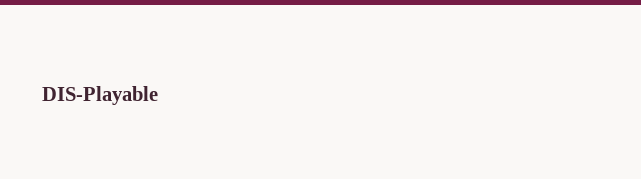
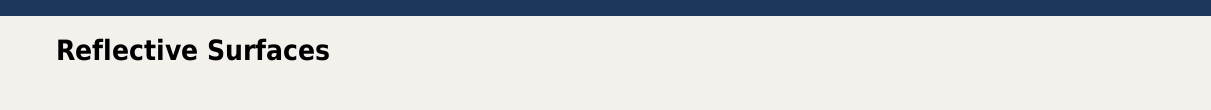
[42,86,158,105] DIS-Playable -> [56,38,330,61] Reflective Surfaces

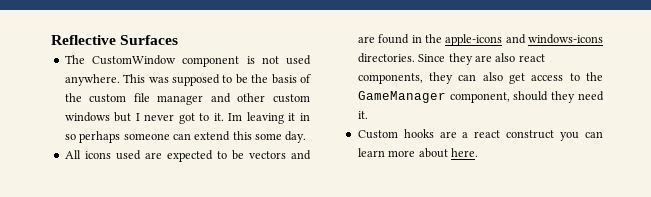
(330, 49) none -> [64,55,311,67] [64,74,311,86] [64,93,310,105] [64,112,311,124] [64,131,307,143] [64,150,311,162] [357,34,603,46] [357,53,545,65] [357,72,603,84] [357,91,604,103] [357,111,368,119] [357,129,603,141] [357,148,478,158] // The CustomWindow component is not used anywhere. This was supposed to be the basis of the custom file manager and other custom windows but I never got to it. Im leaving it in so perhaps someone can extend this some day. // All icons used are expected to be vectors and are found in the apple-icons and windows-icons directories. Since they are also react components, they can also get access to the GameManager component, should they need it. // Custom hooks are a react construct you can learn more about here.

